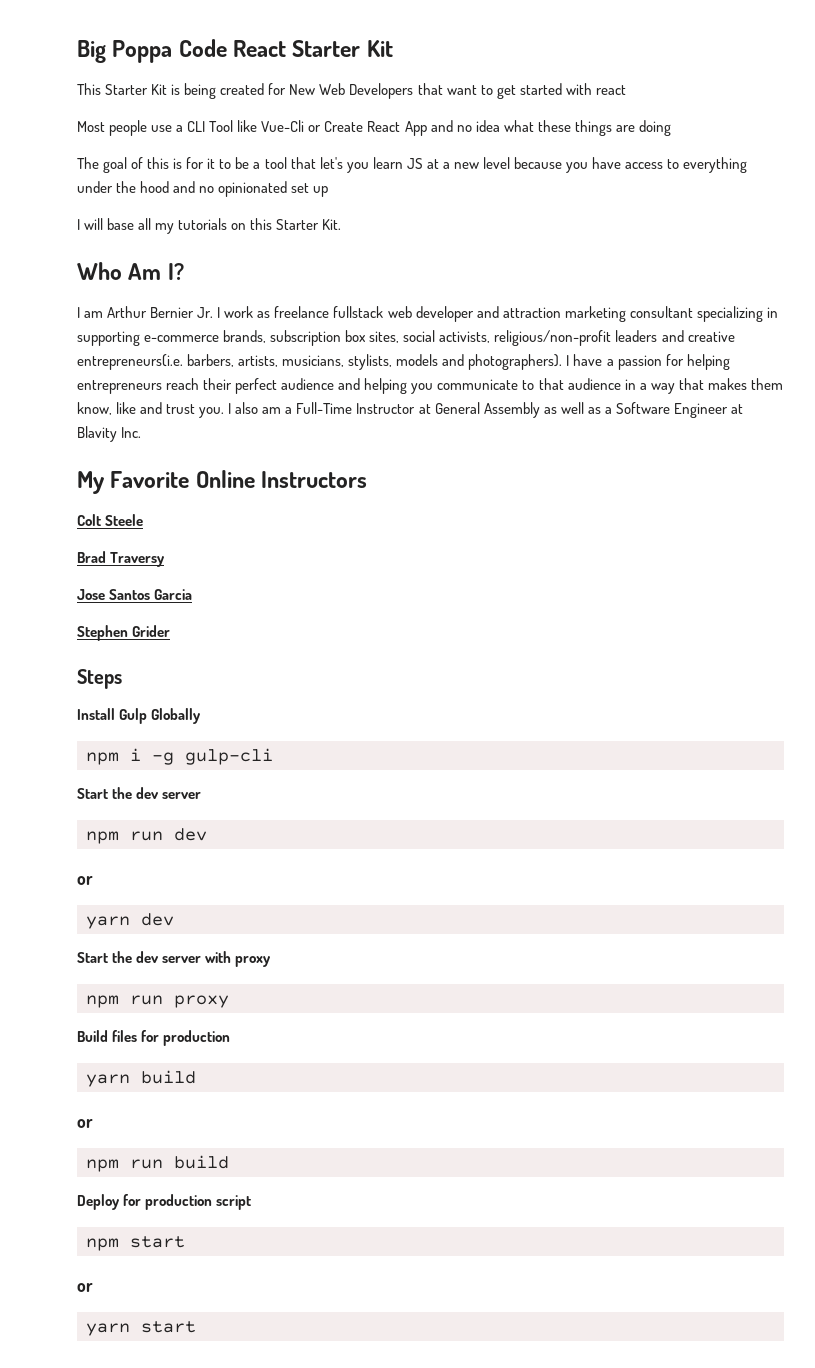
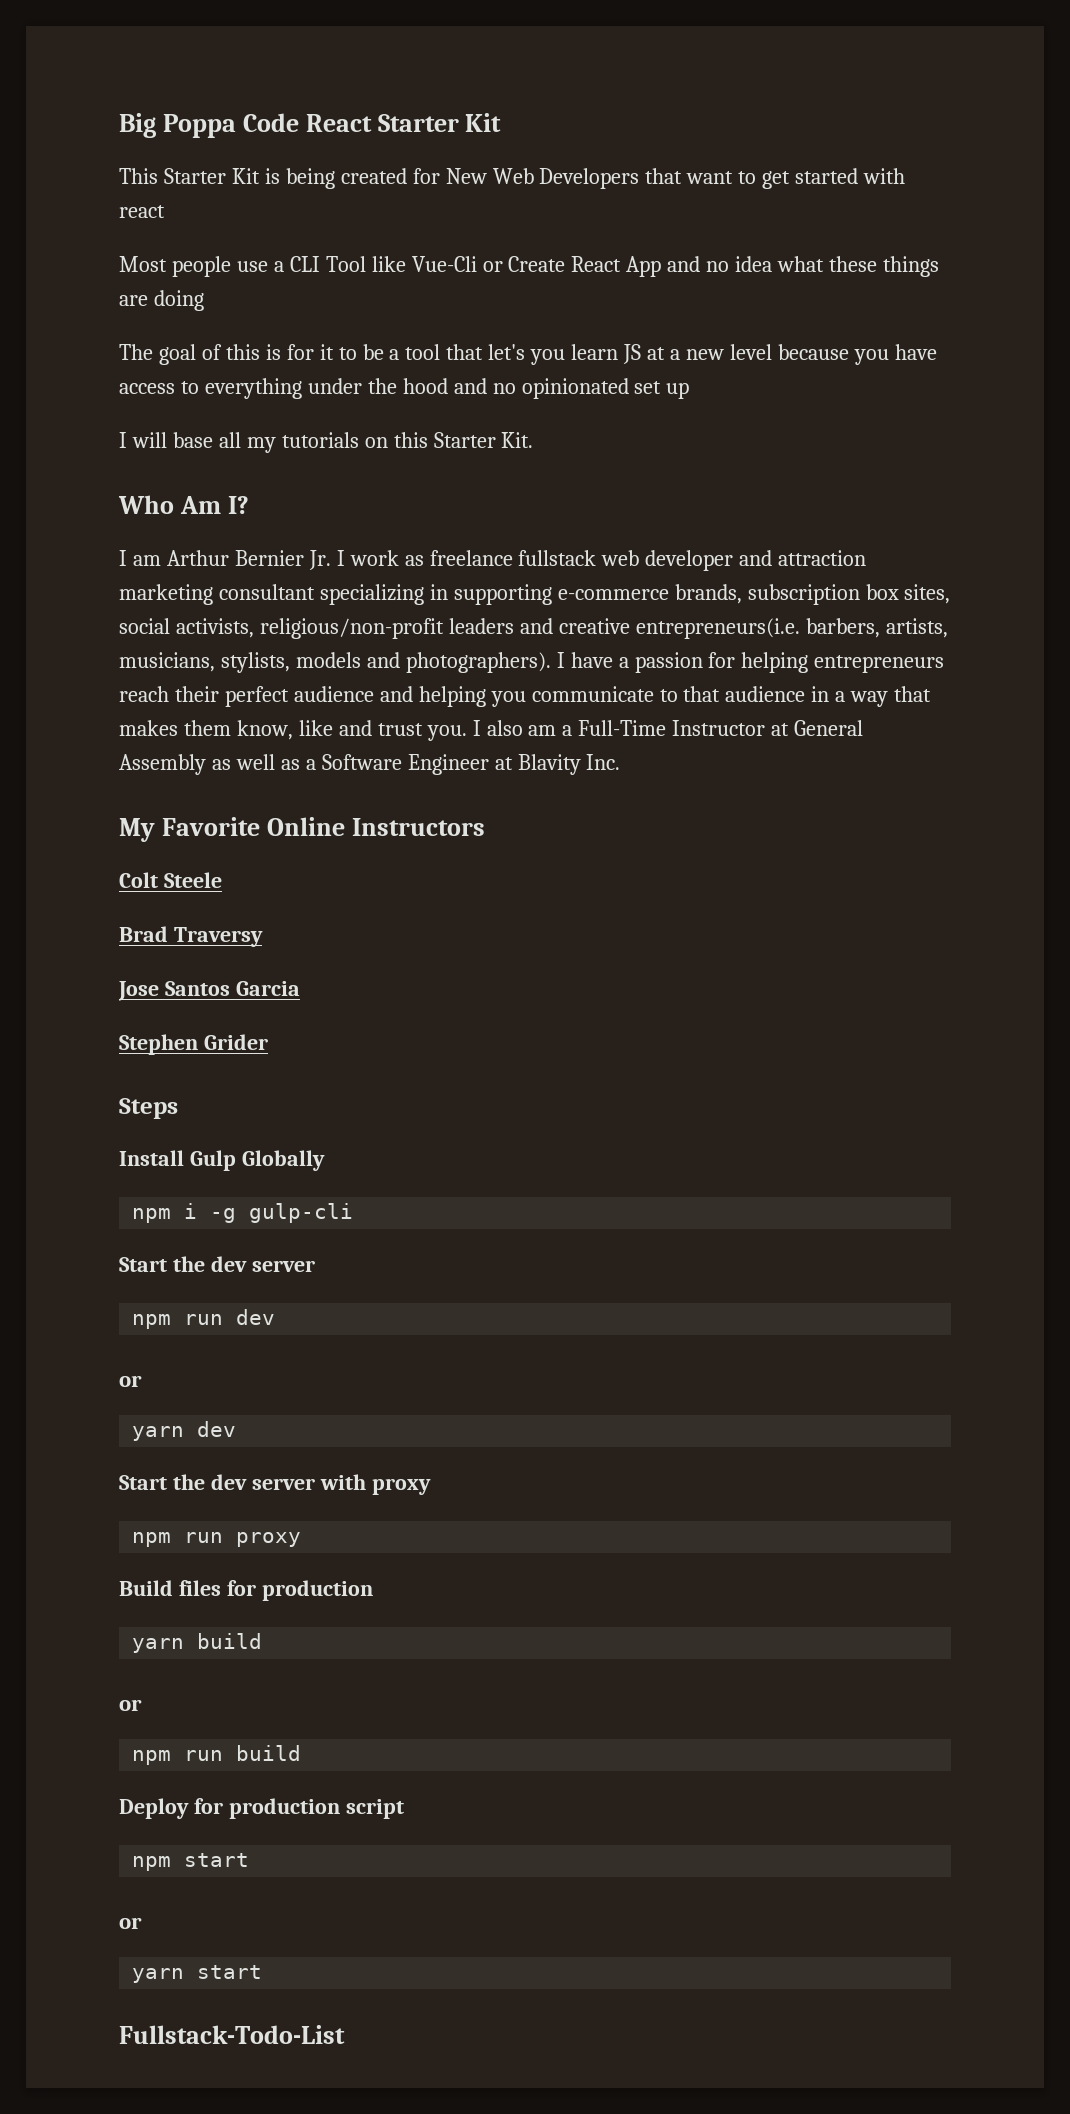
(196, 1327) none -> [119,2025,345,2044] // Fullstack-Todo-List

